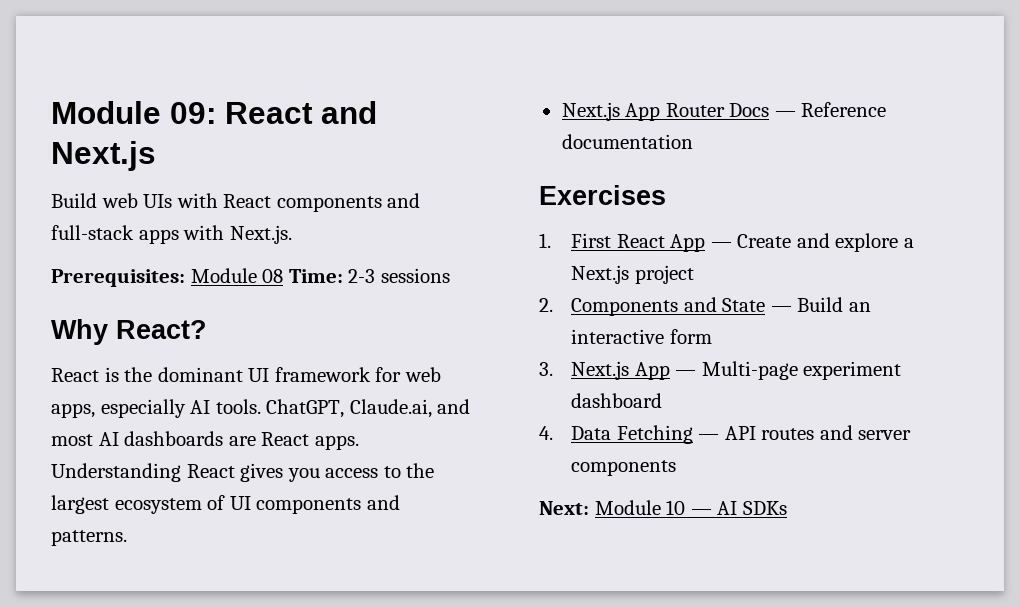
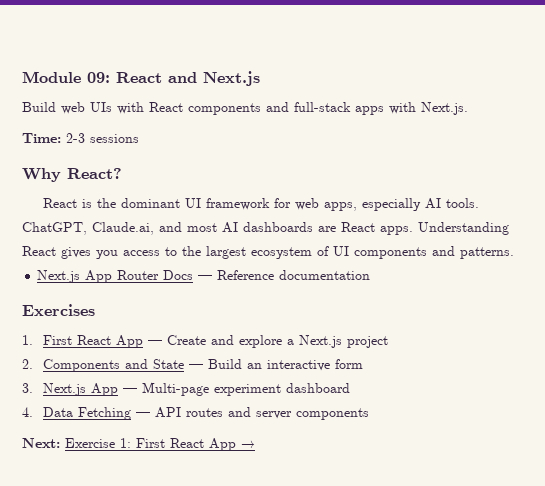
[51,268,284,287] Prerequisites: Module 08 -> (468, 108) none
[594,500,787,515] Module 10 — AI SDKs -> [65,438,255,451] Exercise 1: First React App →

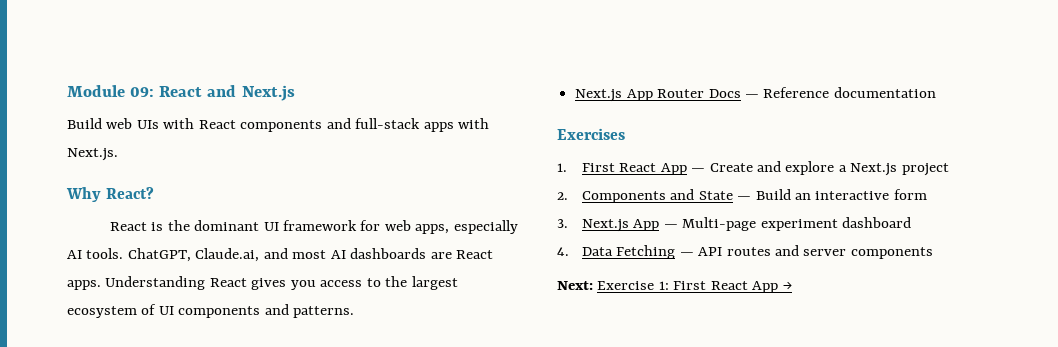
[22,133,139,143] // Time: 2-3 sessions -> (118, 154) none

